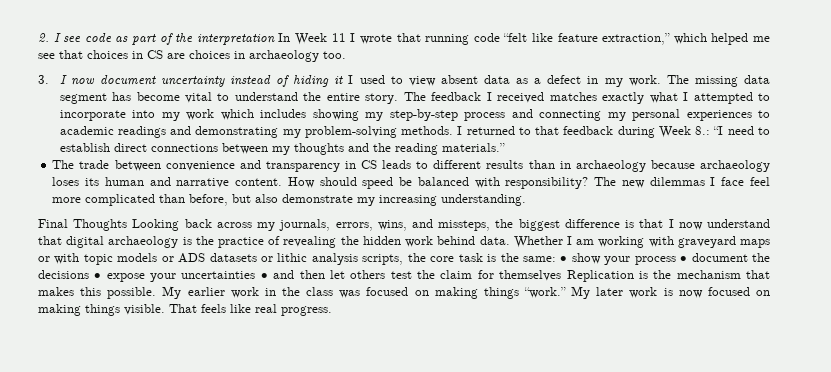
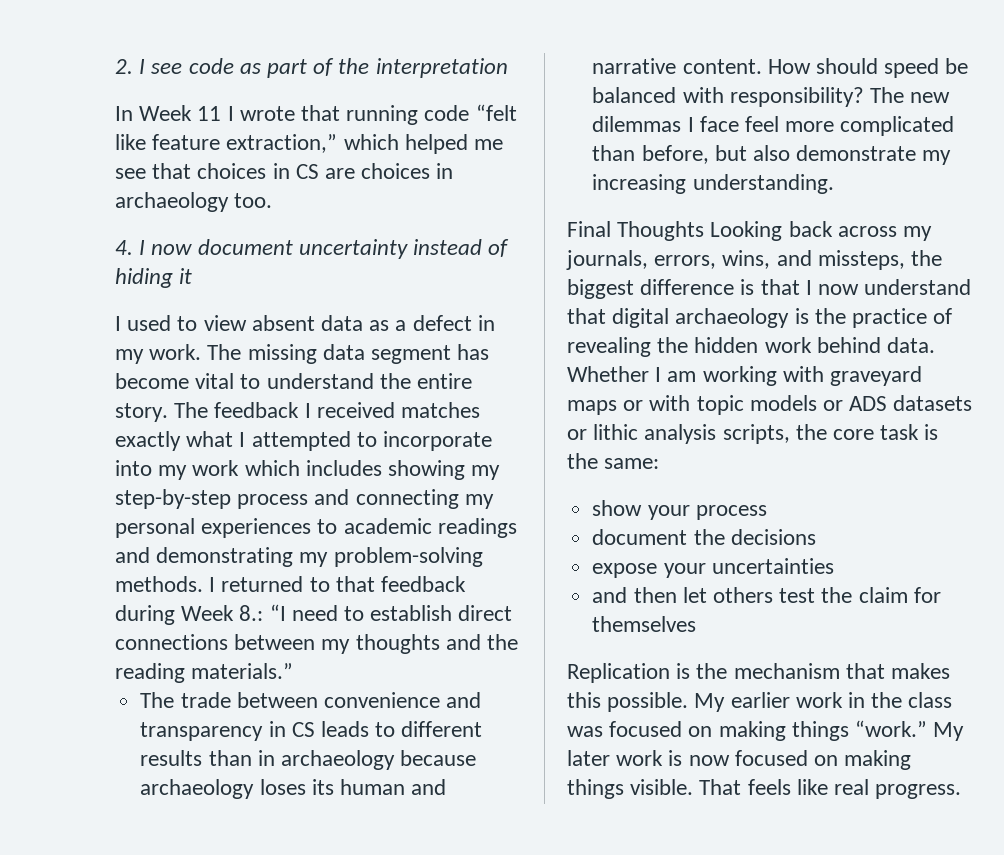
(275, 39) none -> (508, 68) //
[38,75,49,84] 3. -> [115,240,133,255] 4.
(344, 80) none -> (193, 276) //
[560,256,568,262] • -> (660, 463) //
[680,256,688,262] • -> (767, 512) //
[94,273,102,279] • -> (816, 537) //
[260,273,268,279] • -> (834, 566) //
(562, 275) none -> (697, 624) //

